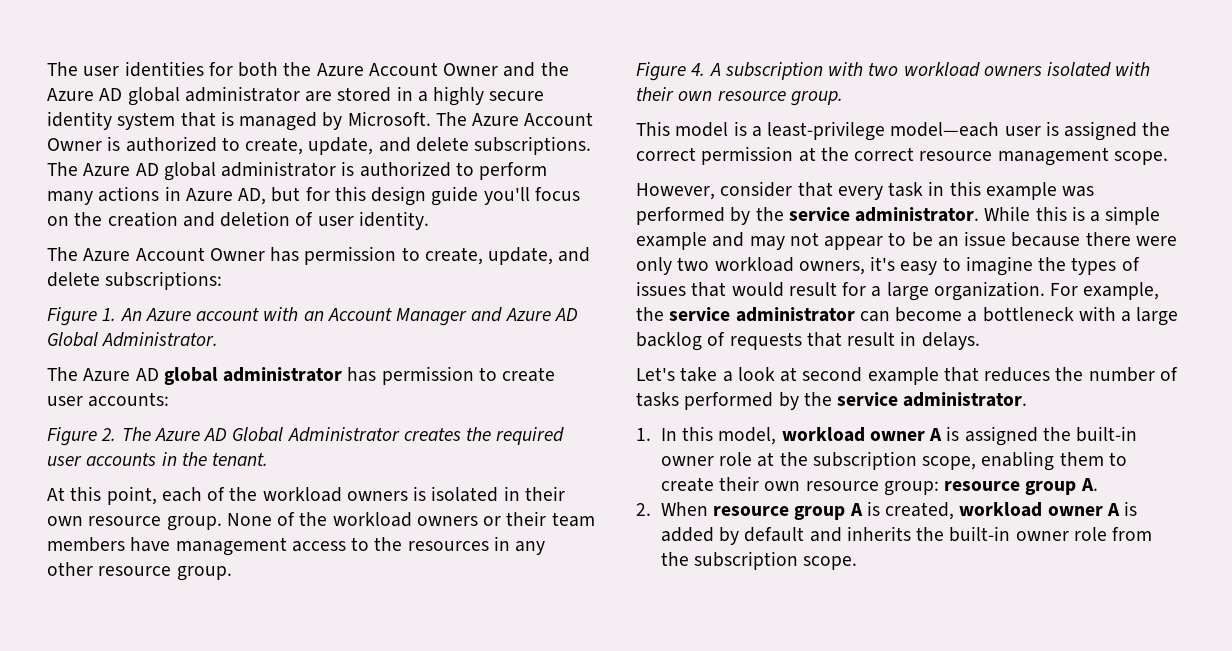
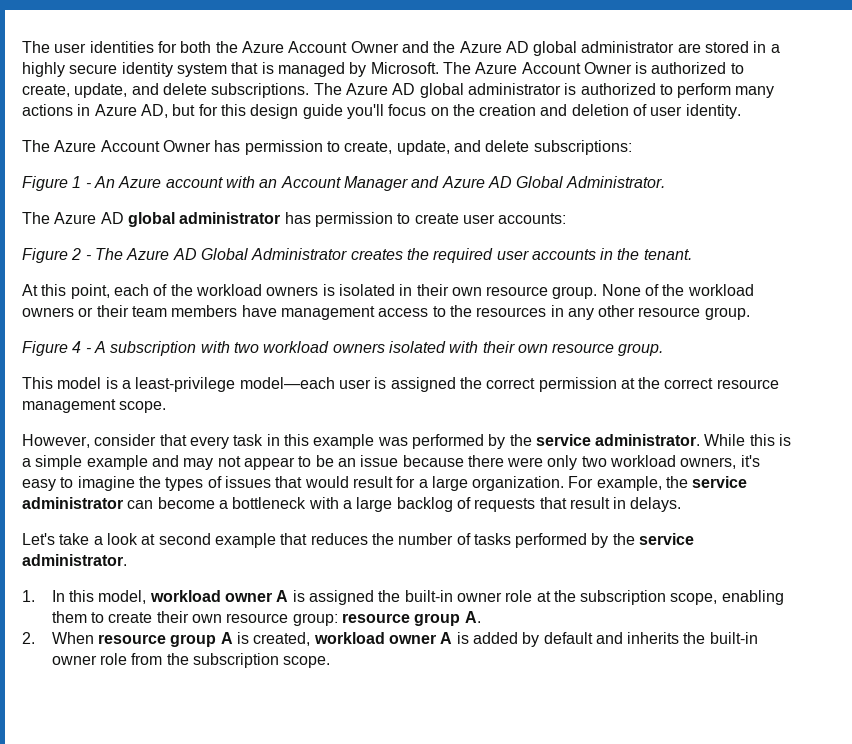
[102,308,117,321] 1. -> [72,176,91,188] 1 -
[101,428,117,441] 2. -> [71,248,91,260] 2 -
[691,63,706,76] 4. -> [72,341,91,353] 4 -

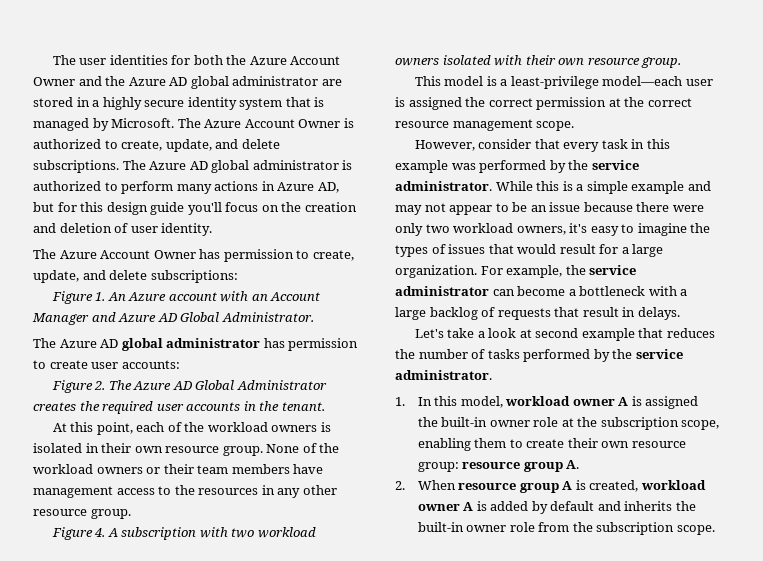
[72,176,91,188] 1 - -> [95,292,106,301] 1.
[71,248,91,260] 2 - -> [94,381,106,390] 2.
[72,341,91,353] 4 - -> [94,528,106,537] 4.

